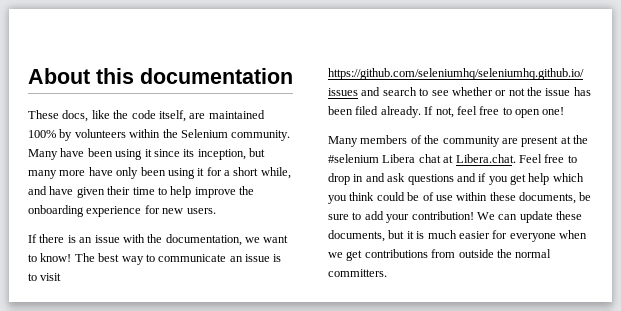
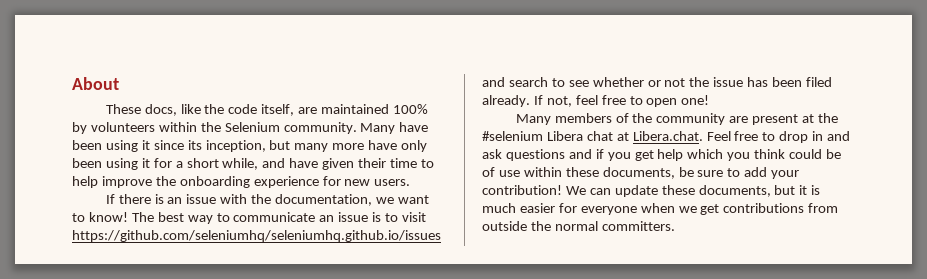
[96,68,293,84] this documentation -> (119, 83) none

